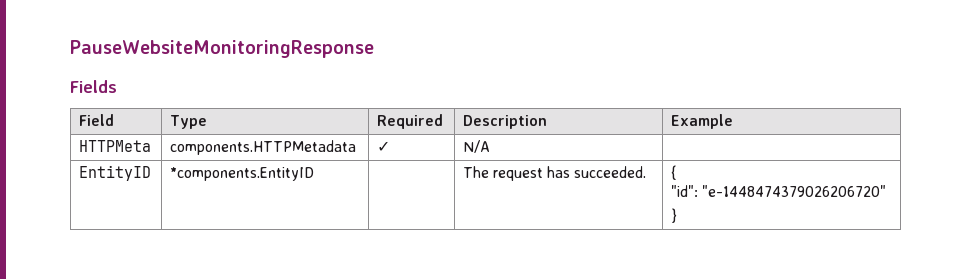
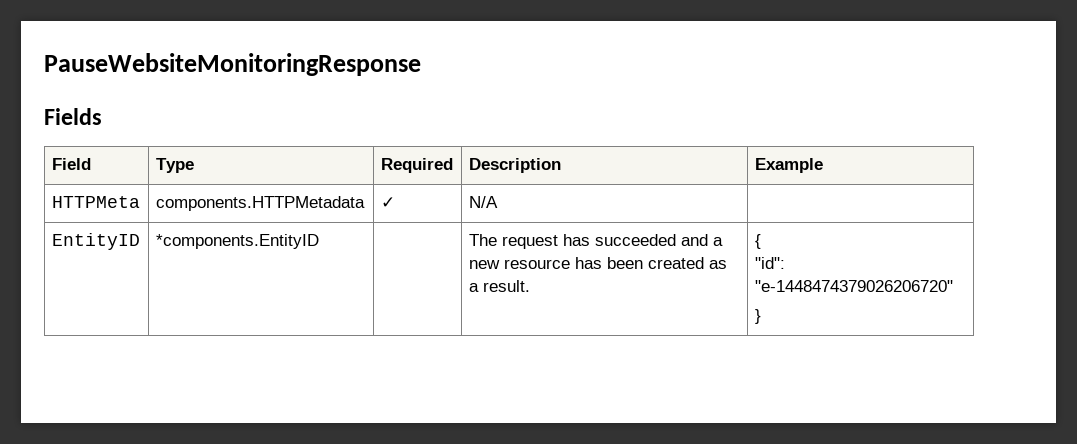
[574,166,647,178] succeeded. -> [594,234,723,246] [468,257,727,269] [468,280,530,292] succeeded and a new resource has been created as a result.

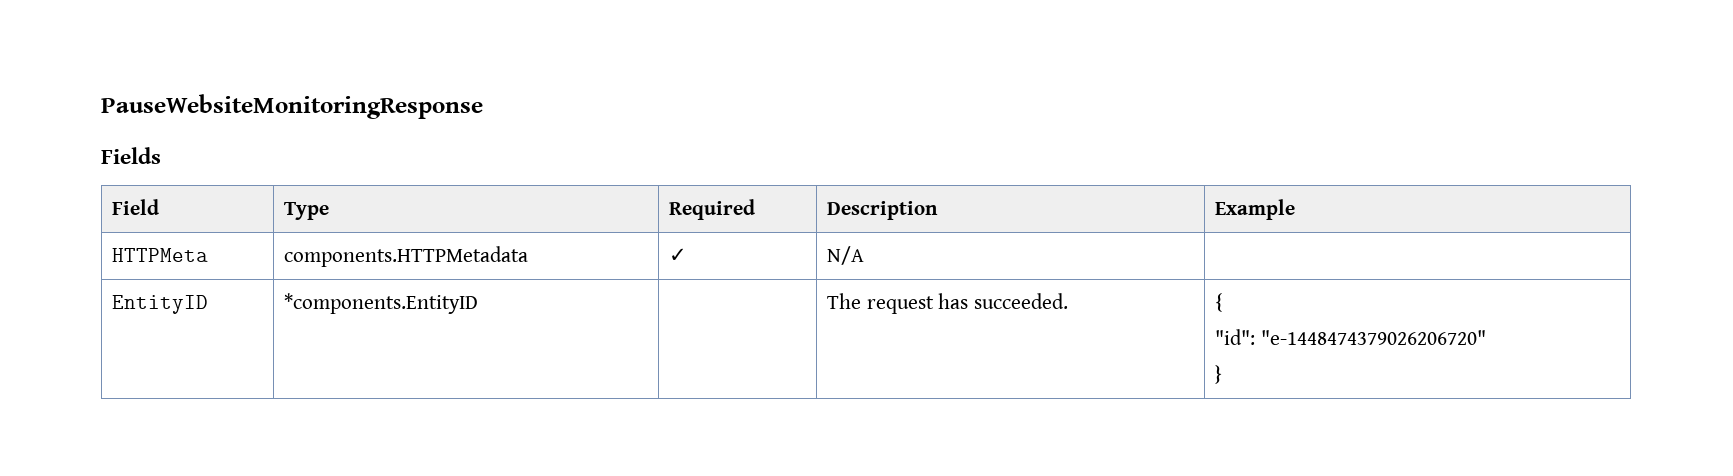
[594,234,723,246] [468,257,727,269] [468,280,530,292] succeeded and a new resource has been created as a result. -> [974,293,1069,309] succeeded.

